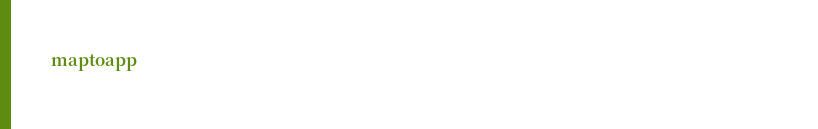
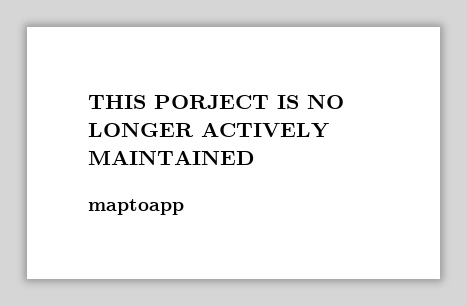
(51, 62) none -> [88,94,344,109] [88,122,329,138] [88,150,255,165] THIS PORJECT IS NO LONGER ACTIVELY MAINTAINED //

